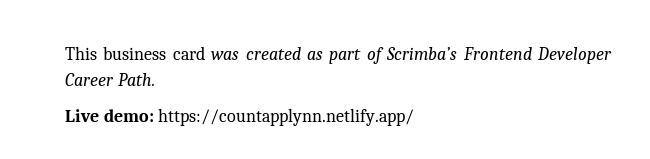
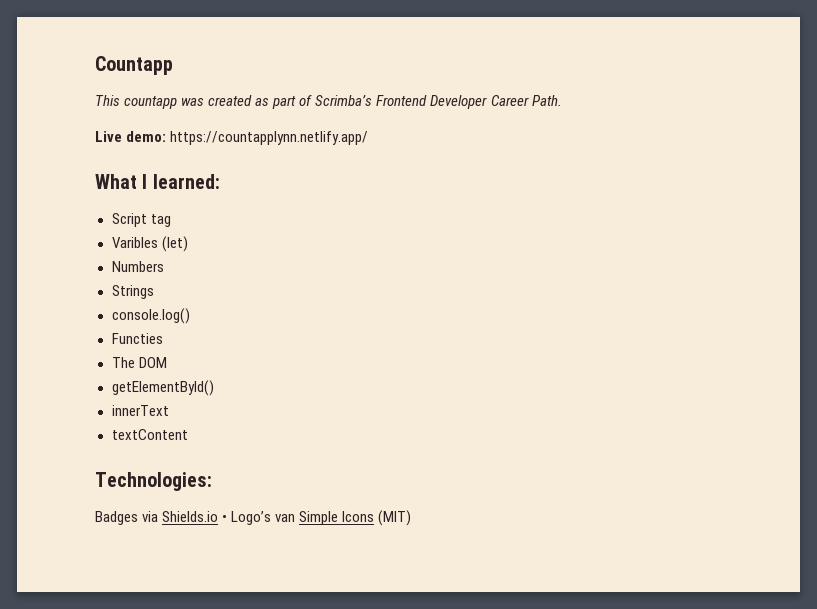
[65,46,205,60] This business card -> [95,56,173,75] [95,95,178,109] Countapp // This countapp
(415, 117) none -> [95,174,220,189] [111,213,171,227] [111,236,188,252] [111,261,164,272] [111,285,154,299] [111,308,190,324] [111,333,163,344] [111,357,167,368] [111,380,214,396] [111,405,169,416] [111,429,188,440] [95,472,212,491] [95,510,412,526] // What I learned: // Script tag // Varibles (let) // Numbers // Strings // console.log() // Functies // The DOM // getElementById() // innerText // textContent // Technologies: // Badges via Shields.io • Logo’s van Simple Icons (MIT)

